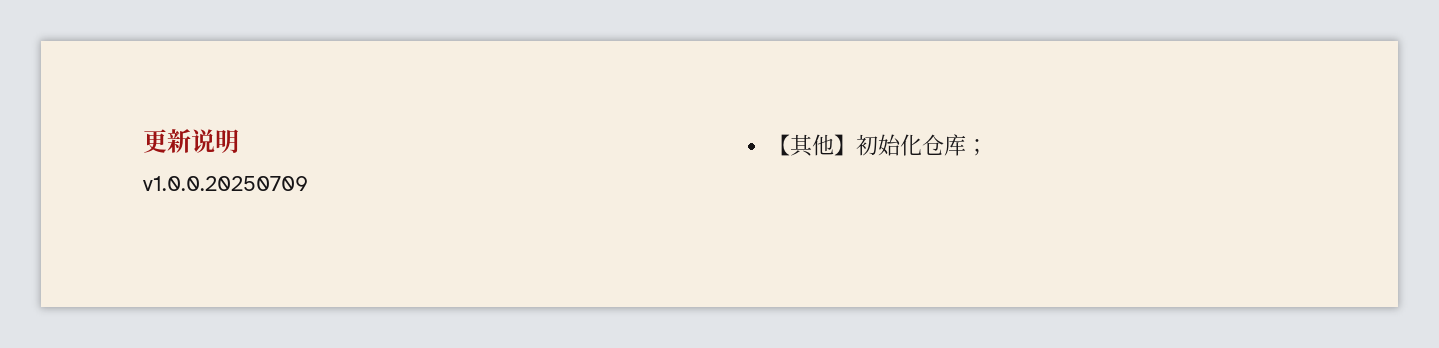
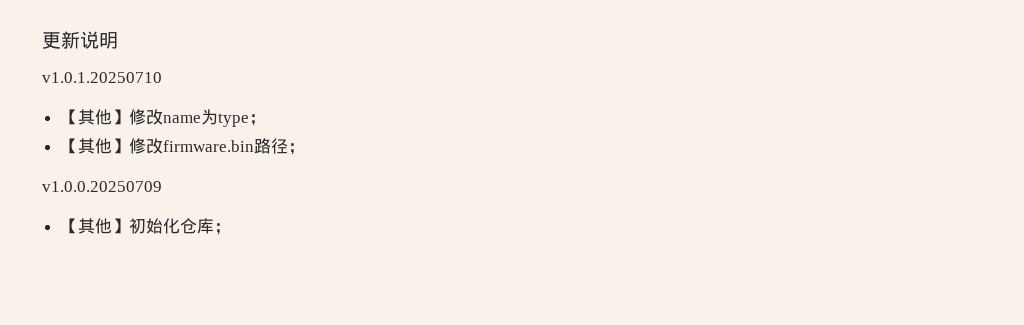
(239, 141) none -> [42,72,162,83] [60,109,266,127] [60,138,305,155] // v1.0.1.20250710 // 【其他】修改name为type； // 【其他】修改firmware.bin路径；

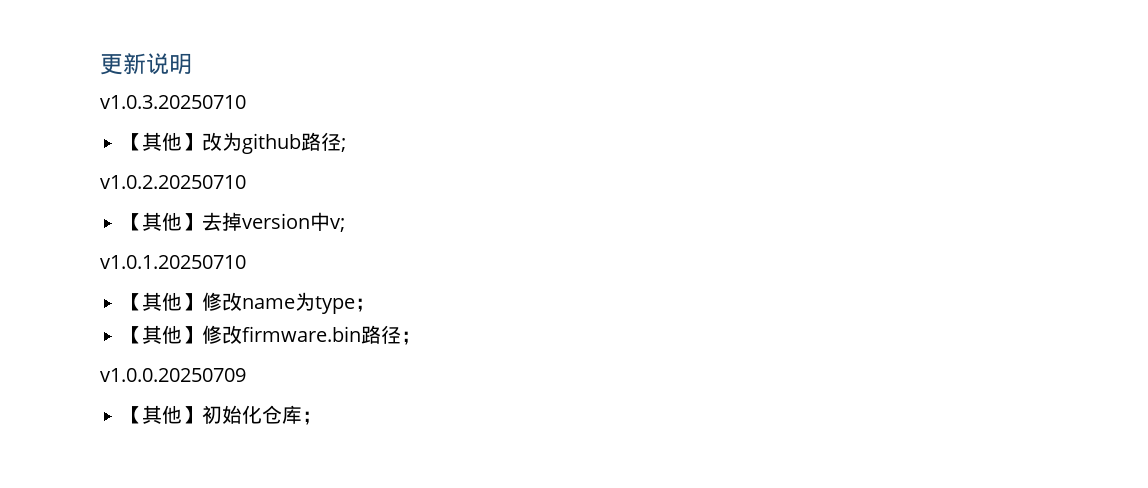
(118, 40) none -> [100,95,246,109] [122,132,346,154] [100,175,246,189] [122,212,345,232] // v1.0.3.20250710 // 【其他】改为github路径; // v1.0.2.20250710 // 【其他】去掉version中v;

